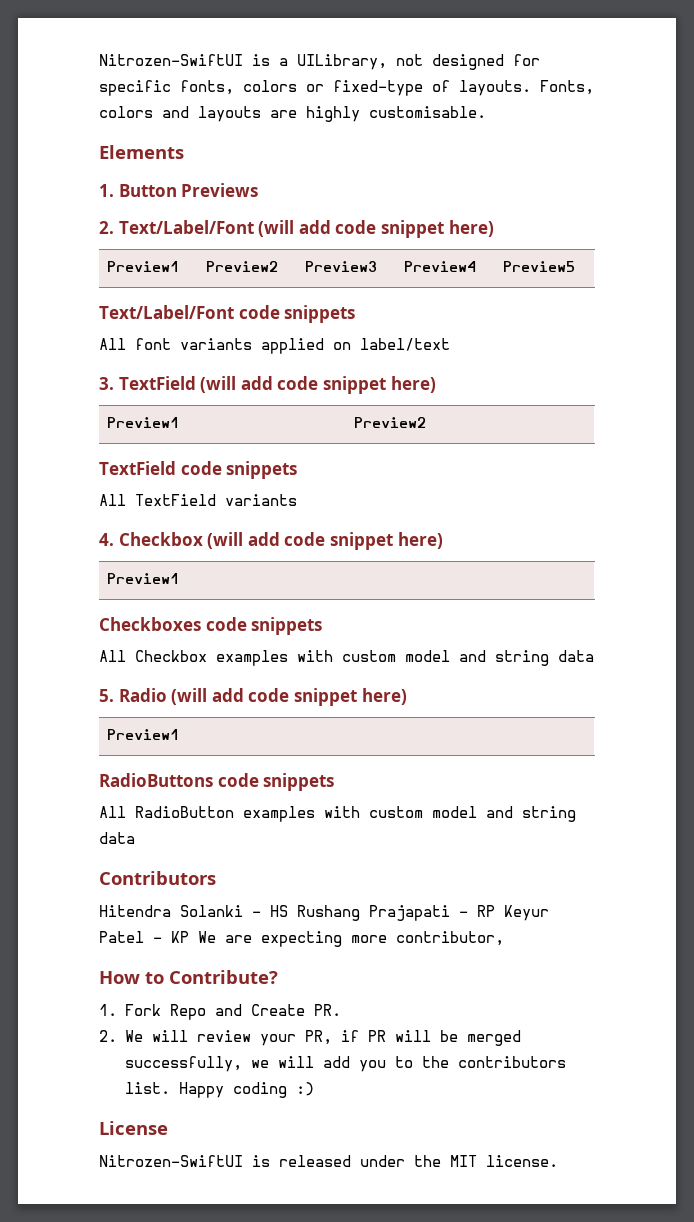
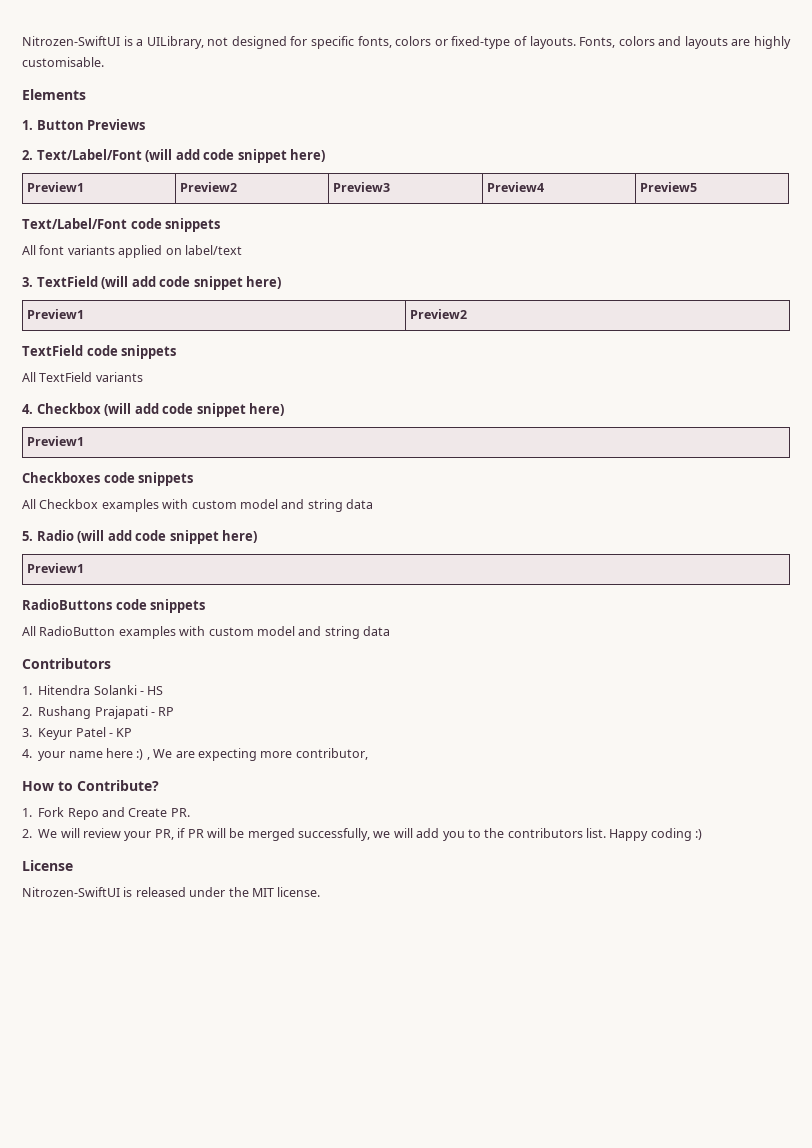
(216, 878) none -> [22,686,32,695] 1.
(288, 911) none -> [22,707,32,716] // 2.
(495, 911) none -> [22,728,32,737] // 3.
(189, 937) none -> [22,748,150,761] // 4. your name here :) ,

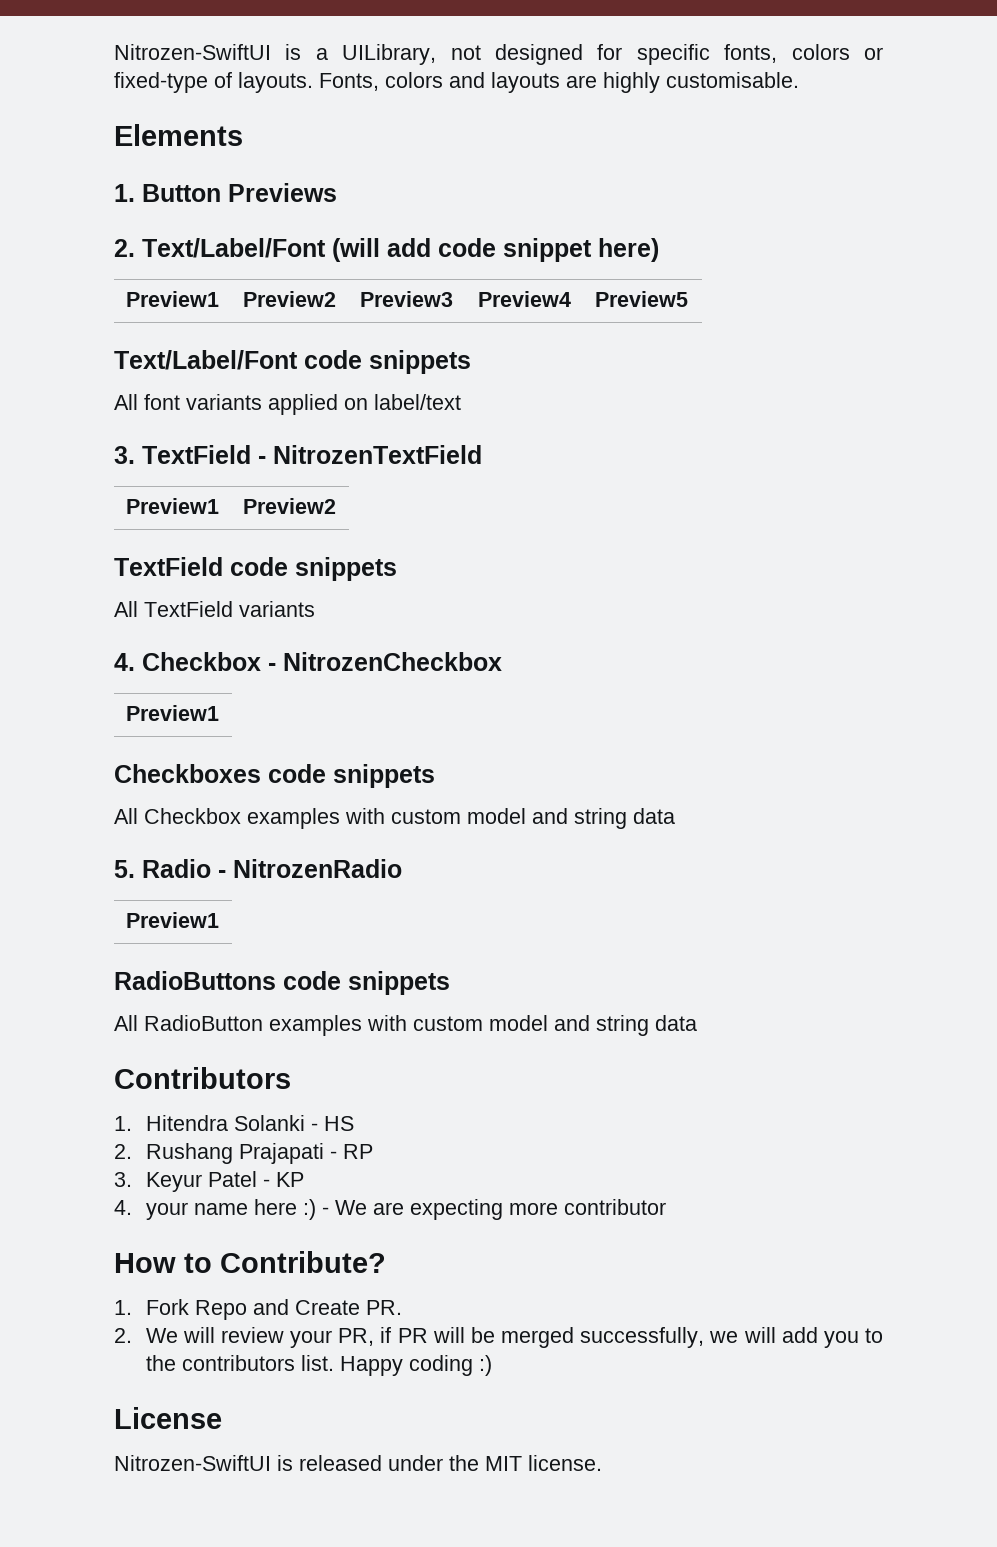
[101,276,282,290] (will add code snippet here) -> [258,445,482,464] - NitrozenTextField
[104,403,285,417] (will add code snippet here) -> [268,652,502,671] - NitrozenCheckbox
[77,530,258,544] (will add code snippet here) -> [218,859,402,878] - NitrozenRadio
[146,757,150,760] , -> [321,1207,329,1215] -
[295,748,368,760] contributor, -> [563,1199,666,1215] contributor

